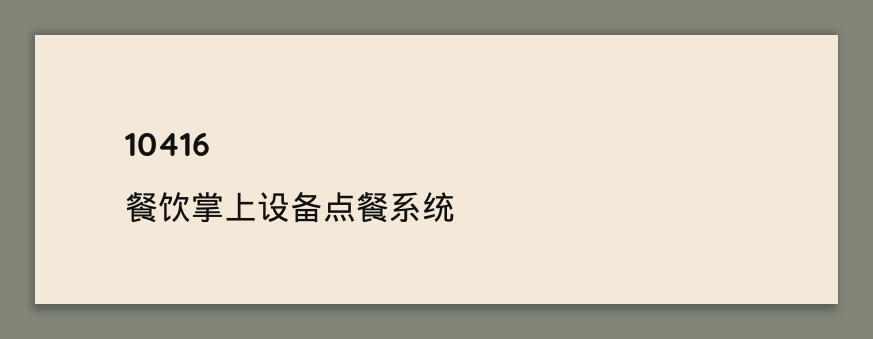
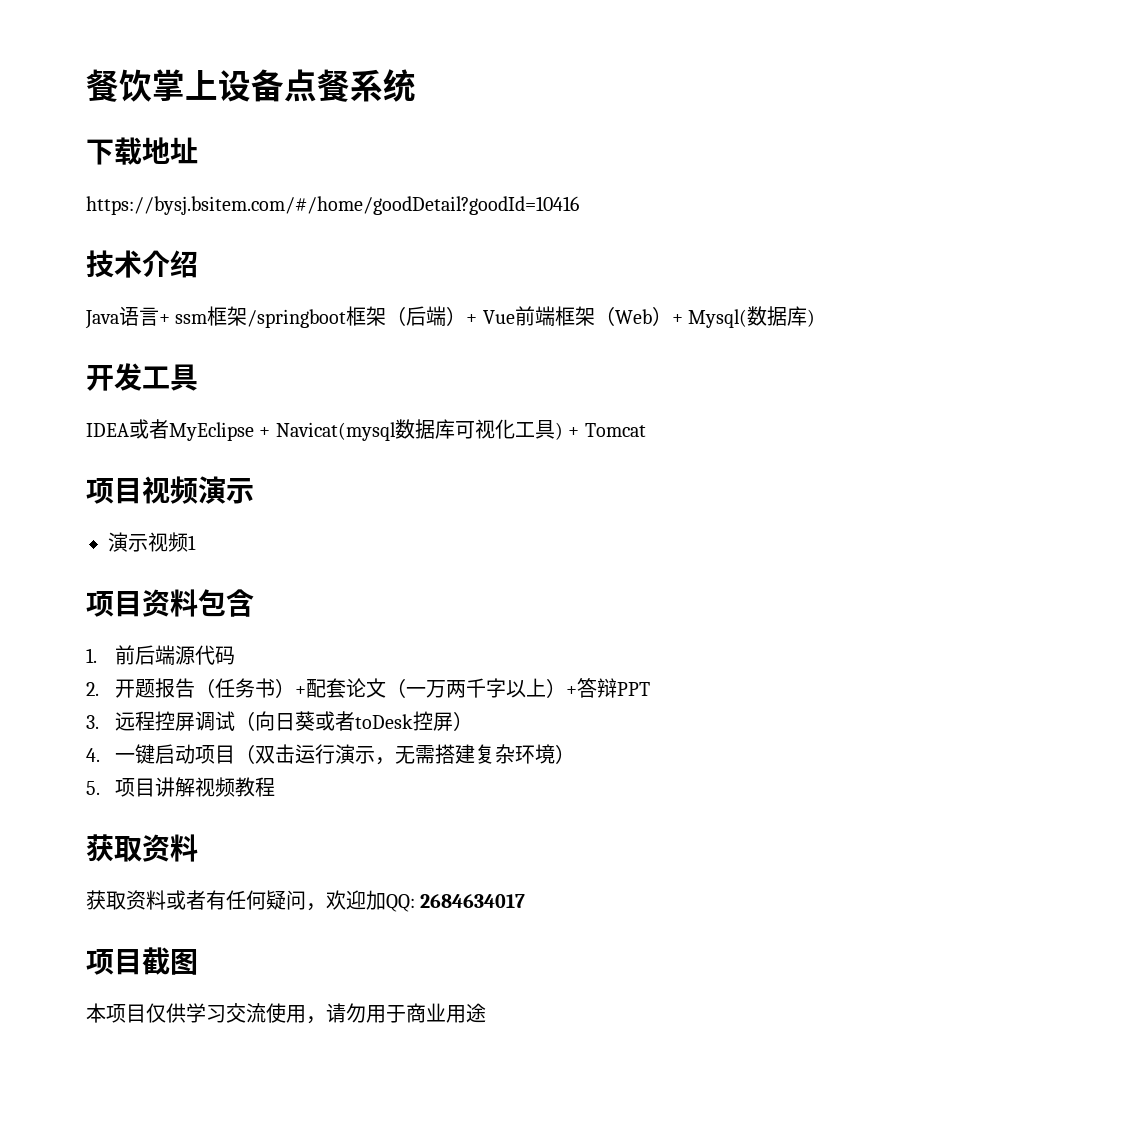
[125,133,210,156] 10416 // -> (86, 85) none
(455, 207) none -> [86,137,198,165] [86,196,579,215] [86,250,198,278] [85,306,816,329] [86,363,198,391] [86,419,646,441] [86,476,254,504] [108,532,196,552] [86,589,254,617] [86,645,235,665] [86,678,650,698] [86,711,473,731] [86,744,575,765] [86,777,275,797] [86,834,198,862] [86,890,526,912] [86,947,198,975] [86,1003,486,1024] // 下载地址 // https://bysj.bsitem.com/#/home/goodDetail?goodId=10416 // 技术介绍 // Java语言+ ssm框架/springboot框架（后端）+ Vue前端框架（Web）+ Mysql(数据库) // 开发工具 // IDEA或者MyEclipse + Navicat(mysql数据库可视化工具) + Tomcat // 项目视频演示 // 演示视频1 // 项目资料包含 // 1.前后端源代码 // 2.开题报告（任务书）+配套论文（一万两千字以上）+答辩PPT // 3.远程控屏调试（向日葵或者toDesk控屏） // 4.一键启动项目（双击运行演示，无需搭建复杂环境） // 5.项目讲解视频教程 // 获取资料 // 获取资料或者有任何疑问，欢迎加QQ: 2684634017 // 项目截图 // 本项目仅供学习交流使用，请勿用于商业用途

